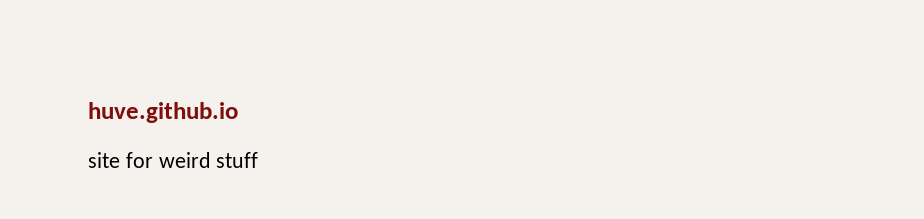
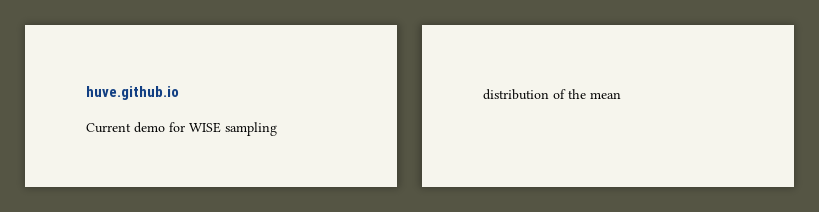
[88,152,259,168] site for weird stuff -> [86,122,277,136] [483,89,621,100] Current demo for WISE sampling distribution of the mean

